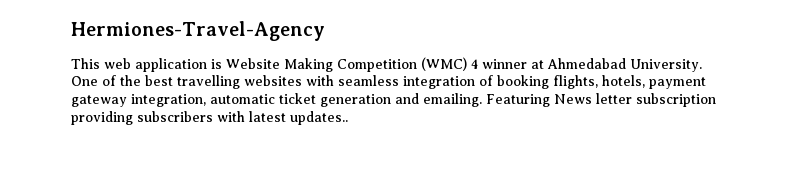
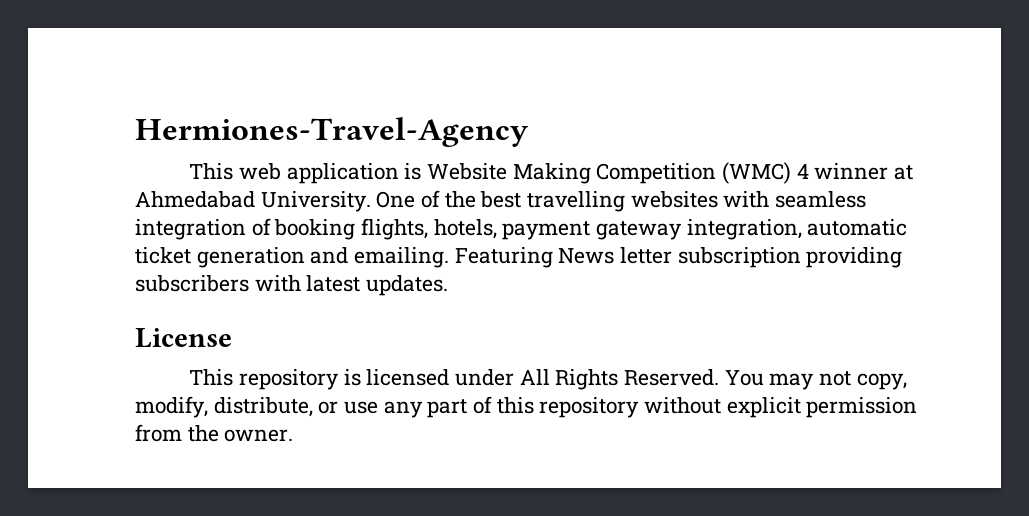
[290,111,348,125] updates.. -> [366,275,449,296] [135,328,232,348] [189,369,907,390] [135,396,918,418] [135,424,294,442] updates. // License // This repository is licensed under All Rights Reserved. You may not copy, modify, distribute, or use any part of this repository without explicit permission from the owner.

